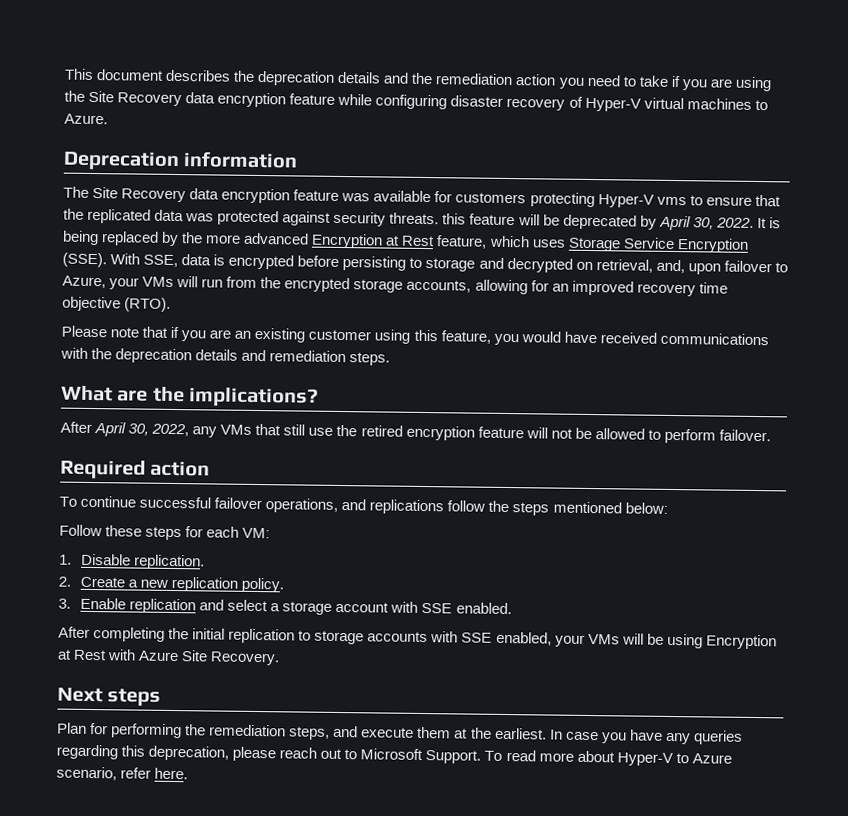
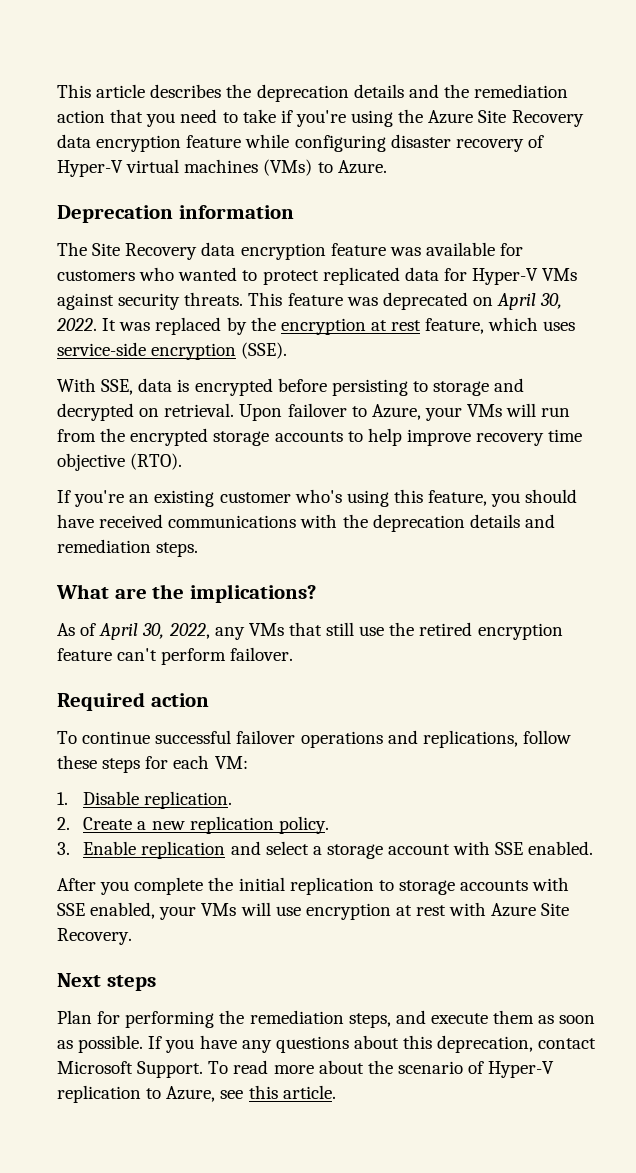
[64,68,165,81] This document -> [57,84,146,98] This article
(557, 80) none -> [110,109,144,123] that
[681,78,732,91] you are -> [295,110,346,127] you're
(85, 96) none -> [428,110,474,124] Azure
(752, 104) none -> [263,159,313,176] (VMs)
[529,192,781,208] [63,208,657,230] protecting Hyper-V vms to ensure that the replicated data was protected against security threats. this feature will be deprecated by -> [139,267,578,285] [57,292,493,310] who wanted to protect replicated data for Hyper-V VMs against security threats. This feature was deprecated on
[768,217,781,229] [62,230,99,246] is being -> [119,322,151,331] was
[205,232,749,253] more advanced Encryption at Rest feature, which uses Storage Service Encryption -> [280,317,576,335] [57,342,237,360] encryption at rest feature, which uses service-side encryption
(107, 260) none -> (288, 350) //
[595,259,721,275] retrieval, and, upon -> [164,403,283,421] retrieval. Upon
[406,279,634,296] accounts, allowing for an improved -> [274,428,471,446] accounts to help improve
[61,325,232,342] Please note that if you are -> [57,490,125,507] If you're
(372, 335) none -> [294,489,342,503] who's
[520,331,561,343] would -> [525,489,578,503] should
[60,421,92,433] After -> [57,623,97,636] As of
[525,427,661,440] will not be allowed to -> [117,648,158,661] can't
[265,498,668,516] [59,524,102,537] operations, and replications follow the steps mentioned below: // Follow -> [300,730,571,748] operations and replications, follow
[93,627,166,642] completing -> [100,877,204,895] you complete
[646,633,777,650] [57,649,108,661] be using Encryption at Rest -> [275,903,447,920] use encryption at rest
[454,727,743,745] [56,744,358,762] at the earliest. In case you have any queries regarding this deprecation, please reach out to -> [538,1015,596,1024] [57,1035,597,1053] as soon as possible. If you have any questions about this deprecation, contact
[616,752,732,767] [56,766,189,781] Hyper-V to Azure scenario, refer here. -> [367,1060,555,1078] [57,1085,336,1103] the scenario of Hyper-V replication to Azure, see this article.

